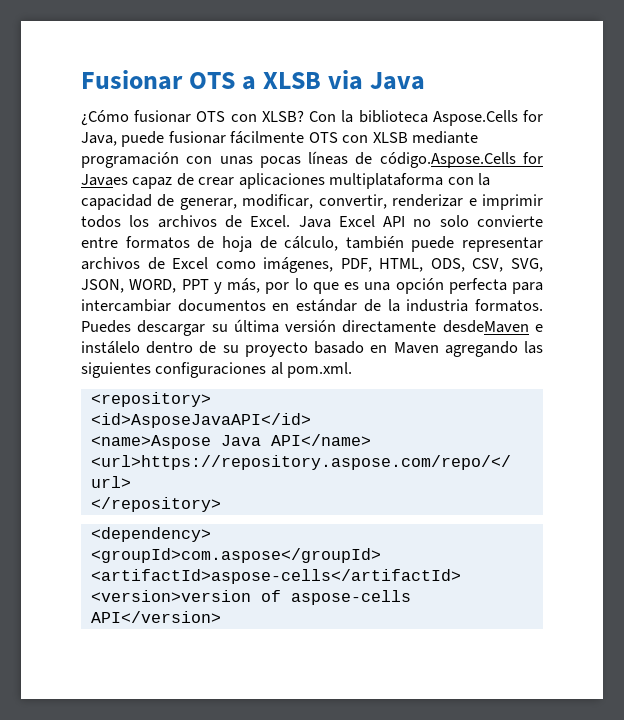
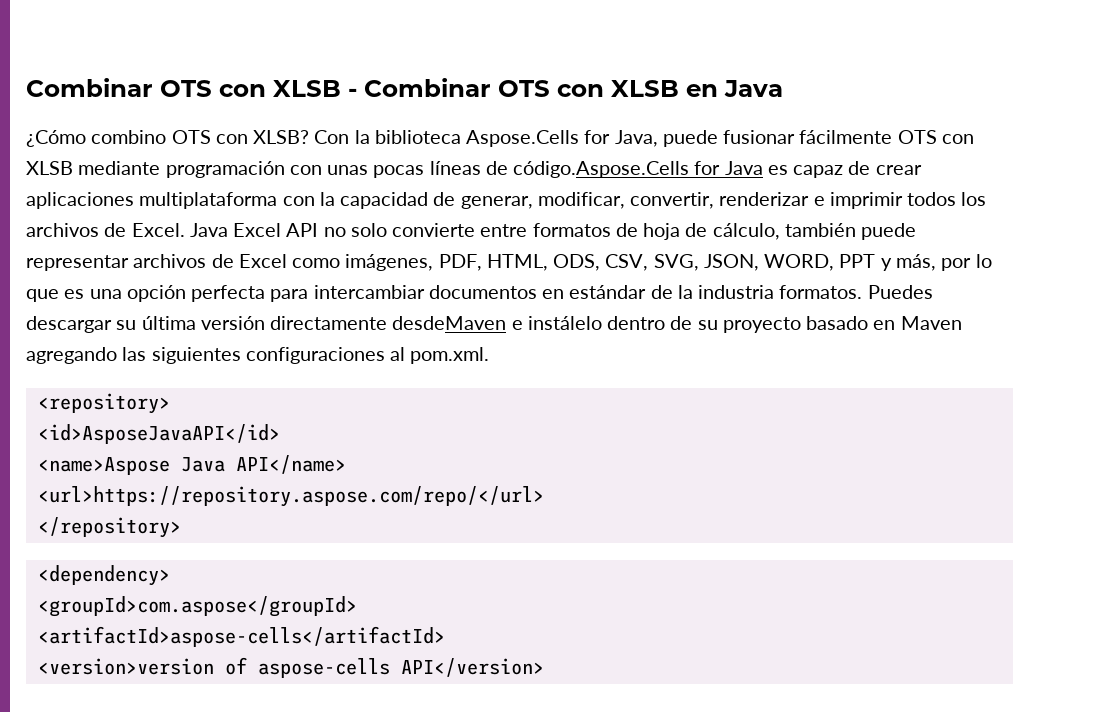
[81,70,364,90] Fusionar OTS a XLSB via -> [26,78,718,97] Combinar OTS con XLSB - Combinar OTS con XLSB en
[134,110,192,123] fusionar -> [91,130,167,144] combino
[81,174,128,186] Javaes -> [724,161,788,175] Java es

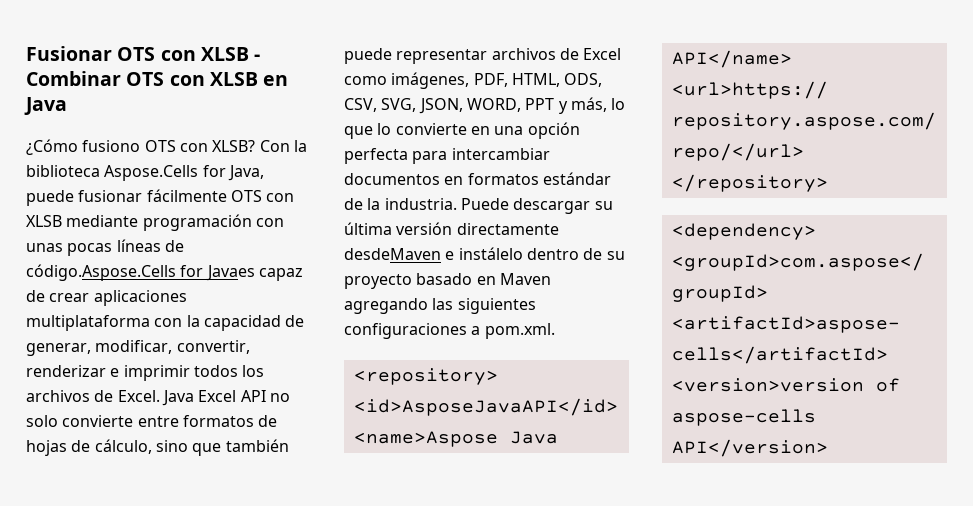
[26,78,153,97] Combinar -> [26,46,112,61] Fusionar
[91,130,167,144] combino -> [82,140,141,152] fusiono
[724,161,788,175] Java es -> [205,265,255,281] Javaes
[643,223,681,240] hoja -> [26,440,67,456] hojas
(780, 231) none -> [155,440,222,456] sino que
[941,258,972,271] por -> (607, 104) none
[64,289,85,299] es -> [377,123,490,135] lo convierte en
(565, 294) none -> [467,173,539,185] formatos
[698,285,933,299] industria formatos. Puedes -> [384,198,509,210] industria. Puede
[390,347,406,361] al -> [471,326,481,335] a

